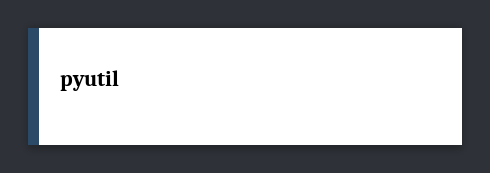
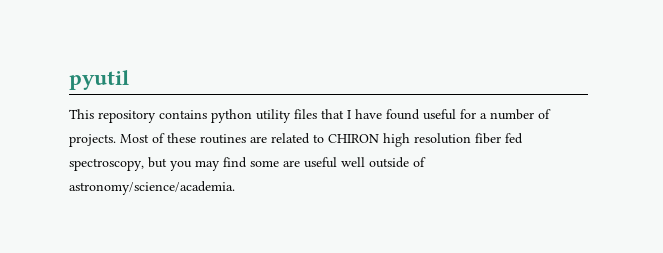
(119, 80) none -> [69,109,551,123] [69,133,523,147] [69,157,426,171] [69,181,235,195] // This repository contains python utility files that I have found useful for a number of projects. Most of these routines are related to CHIRON high resolution fiber fed spectroscopy, but you may find some are useful well outside of astronomy/science/academia.

